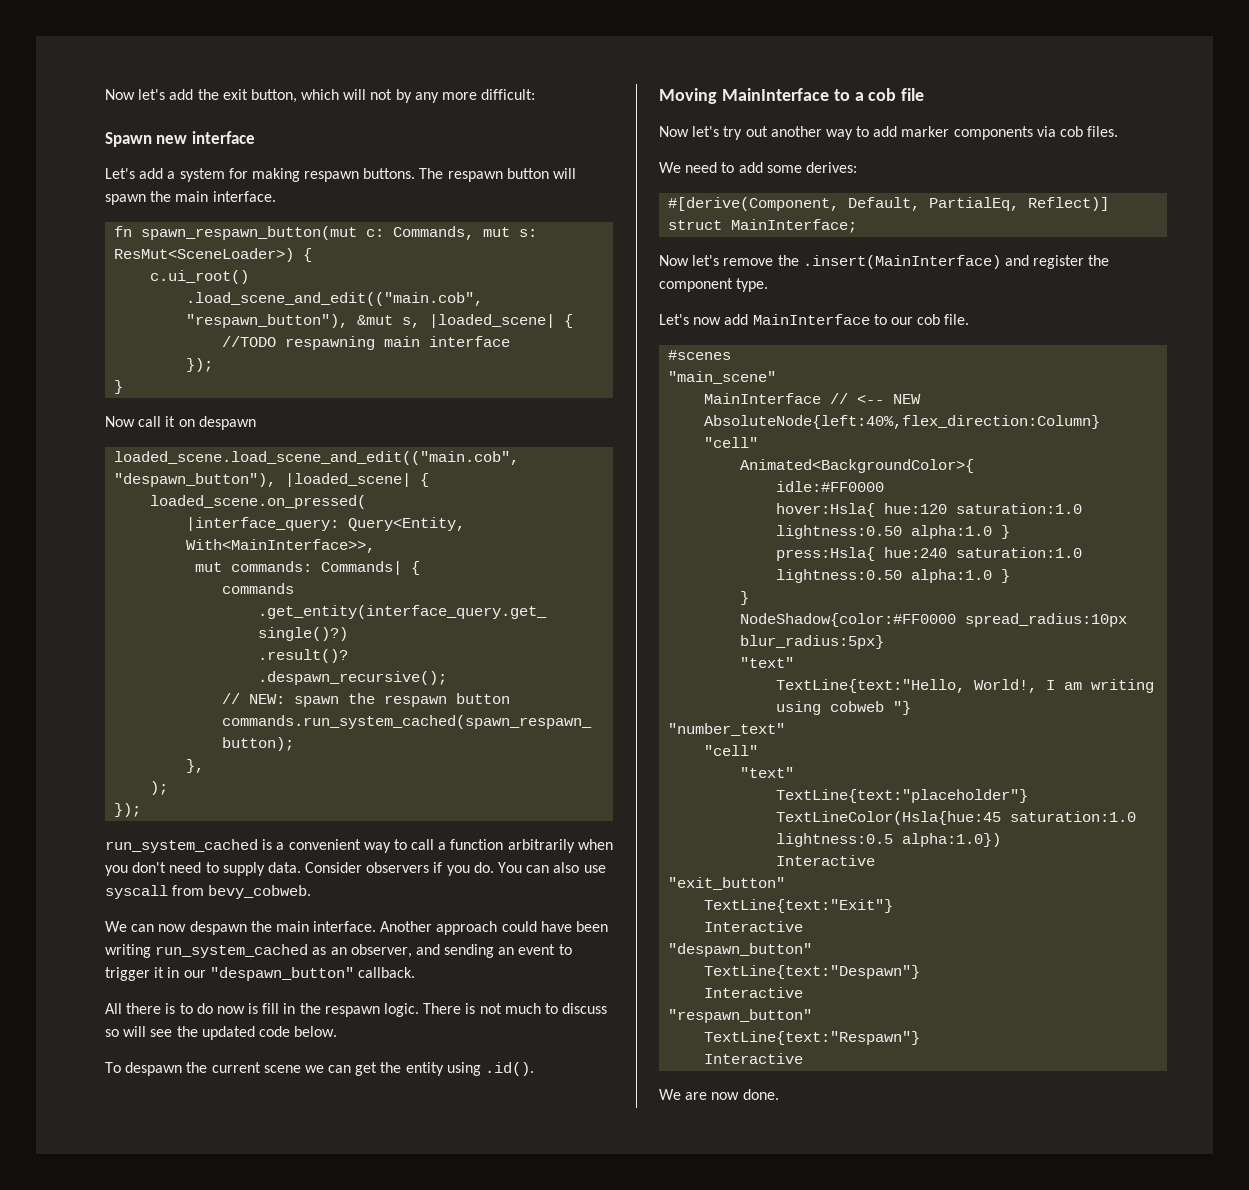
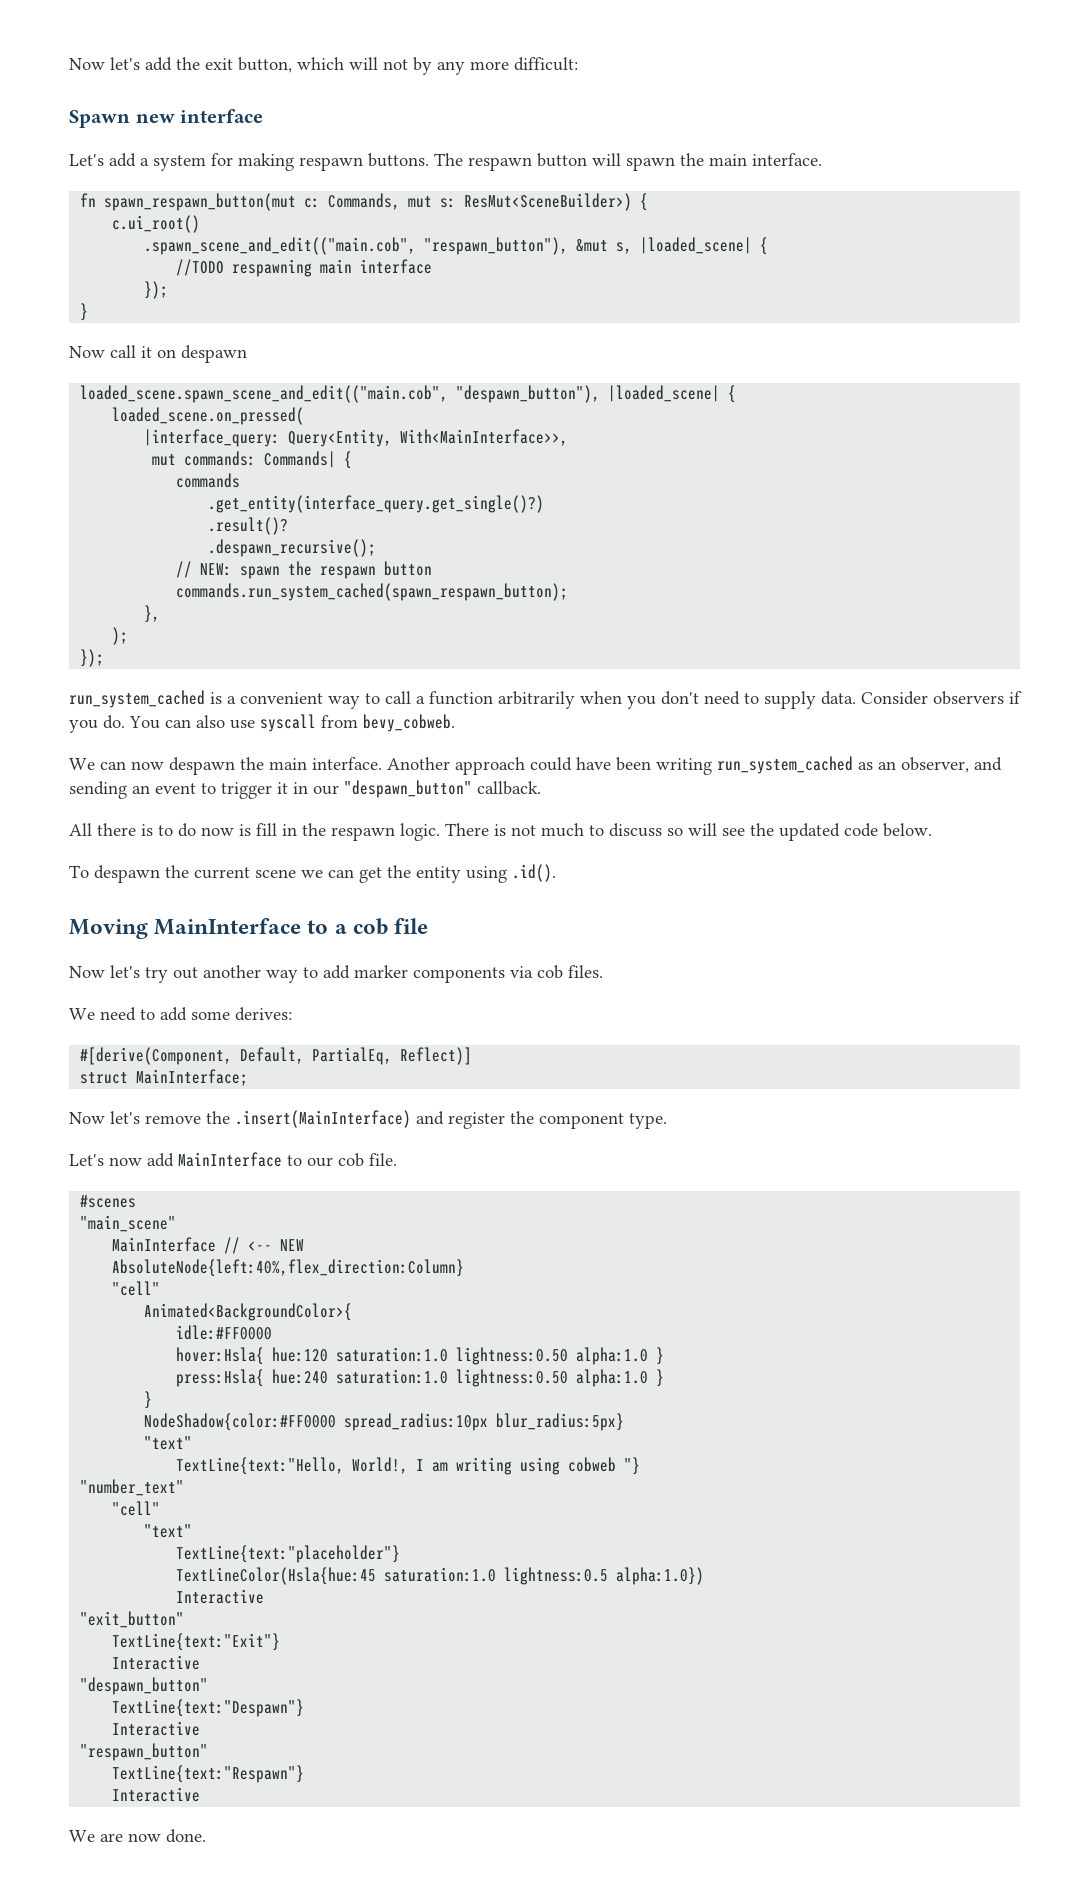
[114,248,295,262] ResMut<SceneLoader>) -> [464,193,633,211] ResMut<SceneBuilder>)
[186,292,484,306] .load_scene_and_edit(("main.cob", -> [144,237,417,255] .spawn_scene_and_edit(("main.cob",
[114,451,520,465] loaded_scene.load_scene_and_edit(("main.cob", -> [80,385,449,403] loaded_scene.spawn_scene_and_edit(("main.cob",

